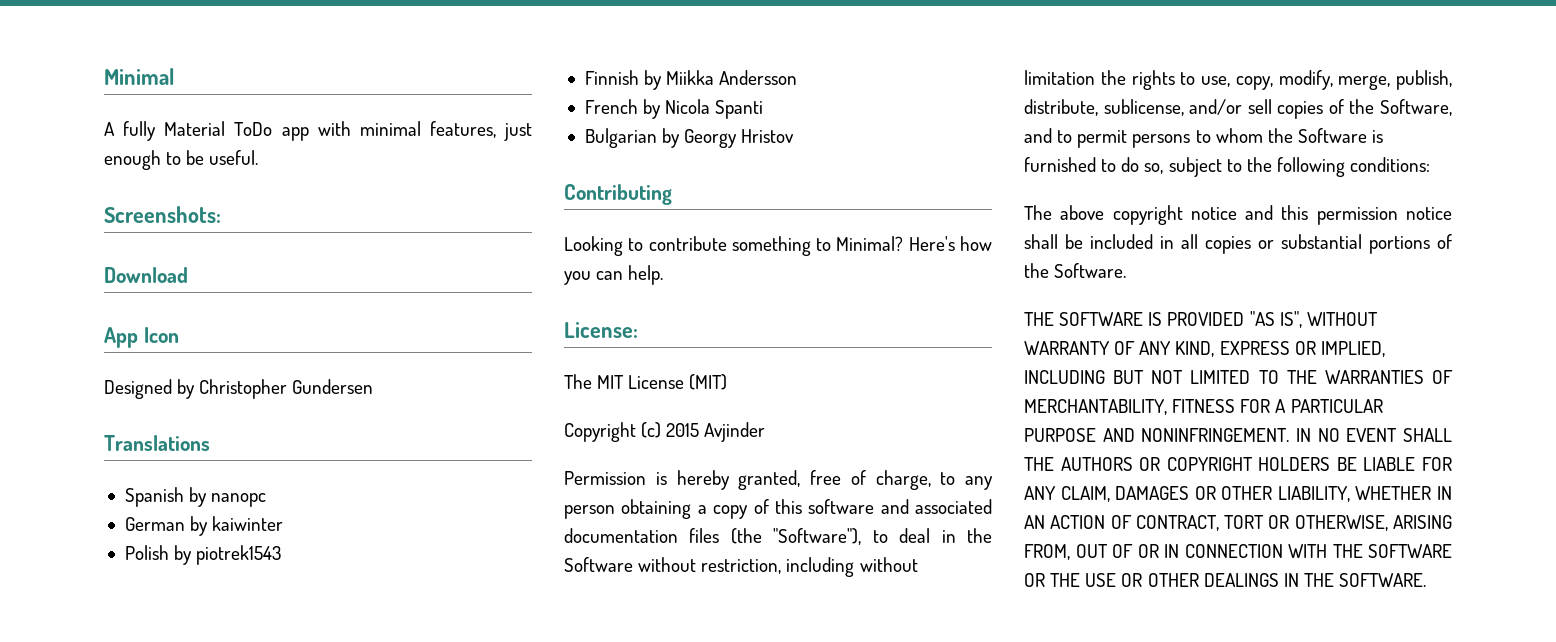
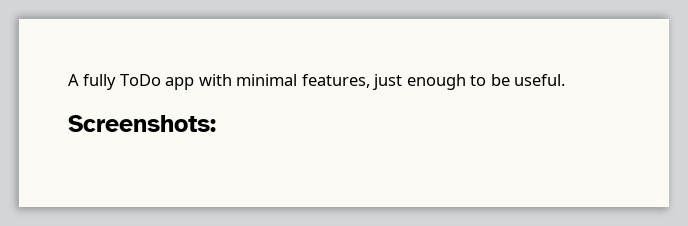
[104,68,174,85] Minimal // -> (68, 80) none
[164,121,226,136] Material -> (117, 82) none
[104,267,188,283] [104,327,179,348] [104,379,374,399] [104,435,210,451] [124,487,267,507] [124,516,284,536] [124,545,282,565] [584,70,798,90] [584,99,764,119] [584,128,795,148] [564,184,672,205] [564,236,992,256] [564,265,664,285] [564,322,638,338] [564,374,728,390] [564,422,766,442] [564,470,993,490] [564,499,992,519] [564,528,992,545] [564,557,918,577] [1024,70,1452,90] [1024,99,1452,119] [1024,128,1384,148] [1024,157,1431,177] [1024,205,1452,225] [1024,234,1452,254] [1024,263,1127,278] [1024,311,1378,328] [1024,341,1385,357] [1024,370,1453,384] [1024,399,1384,415] [1024,428,1452,442] [1024,457,1452,471] [1024,486,1452,502] [1024,515,1452,531] [1024,544,1453,560] [1024,573,1427,587] // Download // App Icon // Designed by Christopher Gundersen // Translations // Spanish by nanopc // German by kaiwinter // Polish by piotrek1543 // Finnish by Miikka Andersson // French by Nicola Spanti // Bulgarian by Georgy Hristov // Contributing // Looking to contribute something to Minimal? Here's how you can help. // License: // The MIT License (MIT) // Copyright (c) 2015 Avjinder // Permission is hereby granted, free of charge, to any person obtaining a copy of this software and associated documentation files (the "Software"), to deal in the Software without restriction, including without limitation the rights to use, copy, modify, merge, publish, distribute, sublicense, and/or sell copies of the Software, and to permit persons to whom the Software is furnished to do so, subject to the following conditions: // The above copyright notice and this permission notice shall be included in all copies or substantial portions of the Software. // THE SOFTWARE IS PROVIDED "AS IS", WITHOUT WARRANTY OF ANY KIND, EXPRESS OR IMPLIED, INCLUDING BUT NOT LIMITED TO THE WARRANTIES OF MERCHANTABILITY, FITNESS FOR A PARTICULAR PURPOSE AND NONINFRINGEMENT. IN NO EVENT SHALL THE AUTHORS OR COPYRIGHT HOLDERS BE LIABLE FOR ANY CLAIM, DAMAGES OR OTHER LIABILITY, WHETHER IN AN ACTION OF CONTRACT, TORT OR OTHERWISE, ARISING FROM, OUT OF OR IN CONNECTION WITH THE SOFTWARE OR THE USE OR OTHER DEALINGS IN THE SOFTWARE. -> (216, 123) none

